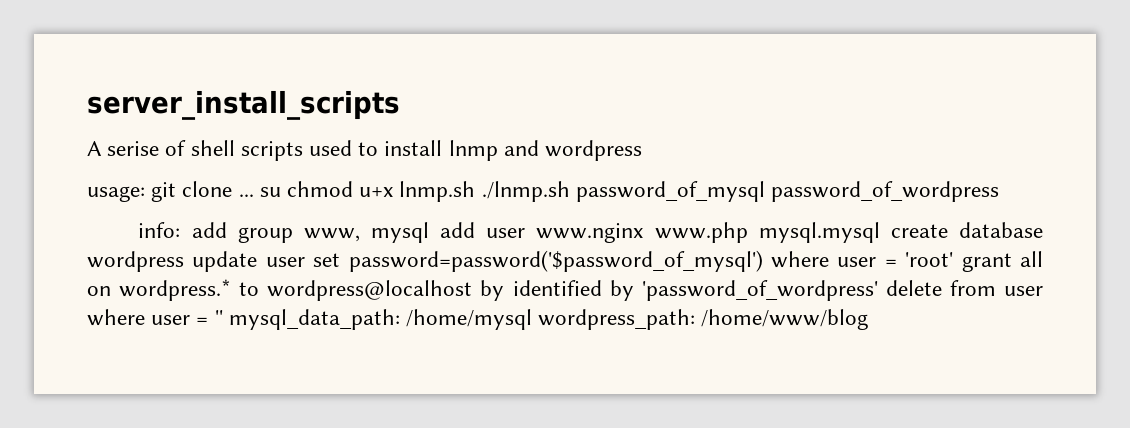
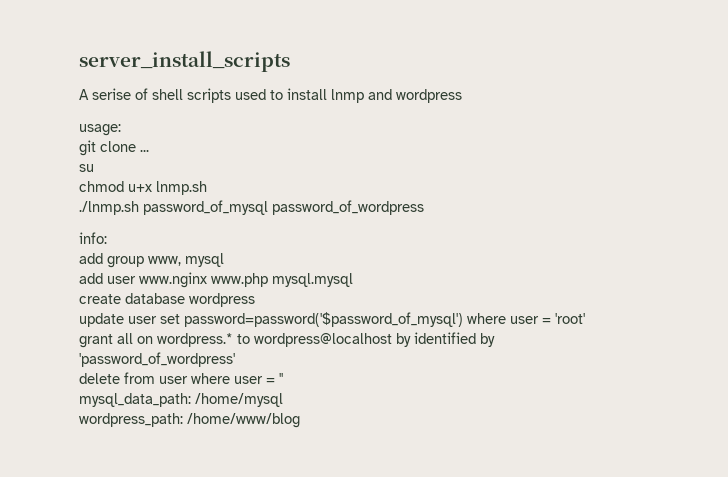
(145, 194) none -> (121, 130) //
(254, 195) none -> (149, 150) //
(281, 192) none -> (94, 168) //
(476, 191) none -> (207, 188) //
(181, 230) none -> (107, 238) //
(430, 232) none -> (224, 260) //
(880, 232) none -> (353, 280) //
(184, 261) none -> (255, 300) //
(954, 259) none -> (585, 318) //
(878, 290) none -> (235, 359) //
(223, 317) none -> (283, 378) //
(533, 319) none -> (283, 400) //

